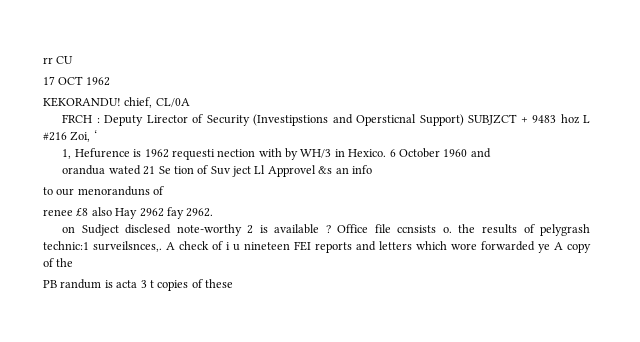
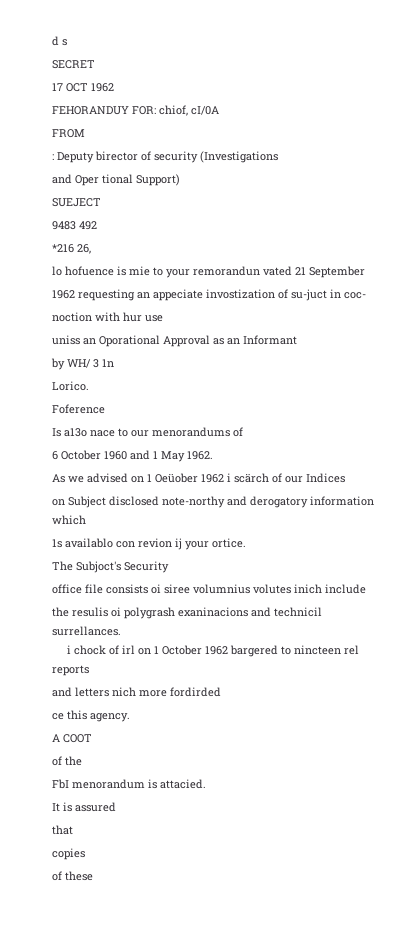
[43,56,74,64] rr CU -> [52,36,67,46] [52,60,95,69] d s // SECRET
[43,97,190,108] [62,114,590,126] [43,130,97,142] [62,148,491,160] [62,165,372,177] [43,186,165,196] [43,207,214,219] [62,224,590,236] [43,241,311,252] KEKORANDU! chief, CL/0A // FRCH : Deputy Lirector of Security (Investipstions and Opersticnal Support) SUBJZCT + 9483 hoz L #216 Zoi, ‘ // 1, Hefurence is 1962 requesti nection with by WH/3 in Hexico. 6 October 1960 and // orandua wated 21 Se tion of Suv ject Ll Approvel &s an info // to our menoranduns of // renee £8 also Hay 2962 fay 2962. // on Sudject disclesed note-worthy 2 is available ? Office file ccnsists o. the results of pelygrash technic:1 surveilsnces,. A check of i u nineteen FEI -> [52,105,219,116] [52,129,85,138] [52,151,278,163] [52,174,180,186] [52,198,101,207] [52,221,97,230] [52,244,91,254] [52,266,365,278] [52,289,366,301] [52,312,163,322] [52,335,297,347] [51,358,114,370] [52,381,89,391] [52,404,105,414] [52,427,243,437] [52,450,213,462] [52,473,345,483] [52,496,374,508] [52,515,86,525] [52,538,246,550] [52,561,169,573] [52,584,366,594] [52,607,322,619] [52,626,121,636] [67,645,360,657] FEHORANDUY FOR: chiof, cI/0A // FROM // : Deputy birector of security (Investigations // and Oper tional Support) // SUEJECT // 9483 492 // *216 26, // lo hofuence is mie to your remorandun vated 21 September // 1962 requesting an appeciate invostization of su-juct in coc- // noction with hur use // uniss an Oporational Approval as an Informant // by WH/ 3 1n // Lorico. // Foference // Is a13o nace to our menorandums of // 6 October 1960 and 1 May 1962. // As we advised on 1 Oeüober 1962 i scärch of our Indices // on Subject disclosed note-northy and derogatory information which // 1s availablo con revion ij your ortice. // The Subjoct's Security // office file consists oi siree volumnius volutes inich include // the resulis oi polygrash exaninacions and technicil surrellances. // i chock of irl on 1 October 1962 bargered to nincteen rel
(352, 247) none -> (89, 670) //
[416,241,591,253] [43,258,74,267] [43,279,154,289] which wore forwarded ye A copy of the // PB randum is acta 3 t -> [112,687,221,697] [52,710,130,722] [52,734,92,743] [52,756,82,766] [52,779,206,789] [52,802,116,812] [52,825,73,835] nich more fordirded // ce this agency. // A COOT // of the // FbI menorandum is attacied. // It is assured // that //
(189, 285) none -> (85, 854) //

